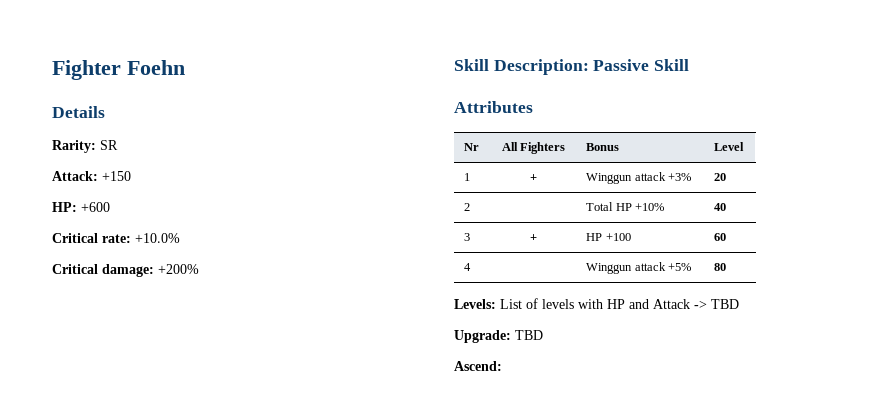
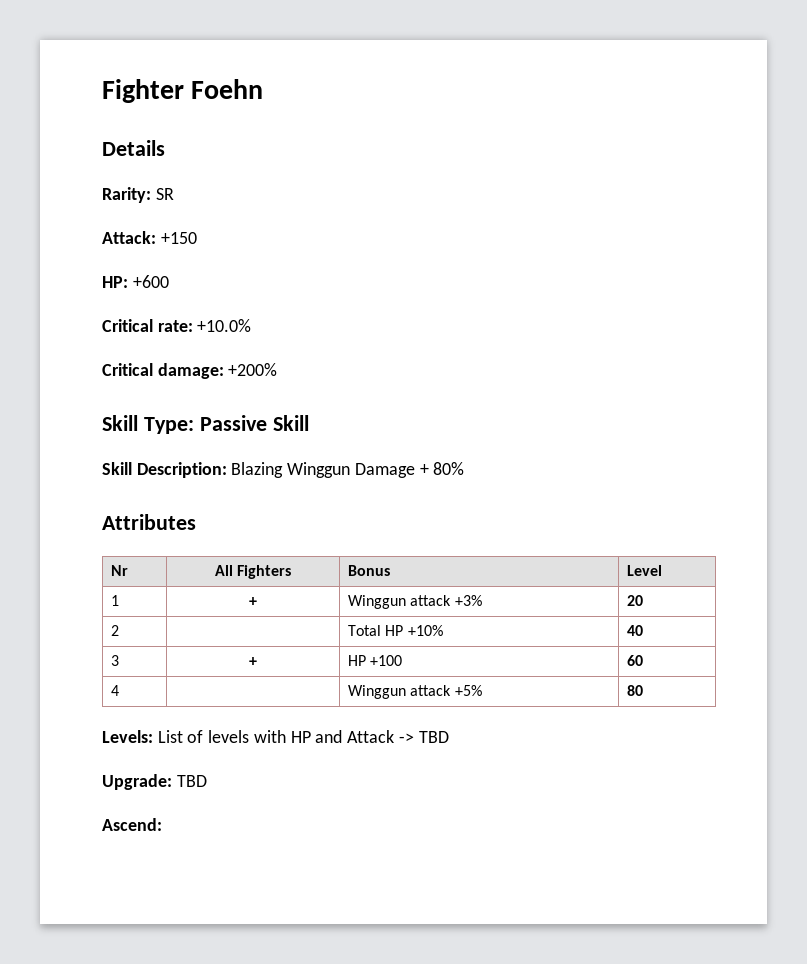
[493,59,589,75] Description: -> [143,417,194,434] Type:
(690, 65) none -> [102,462,465,478] // Skill Description: Blazing Winggun Damage + 80%

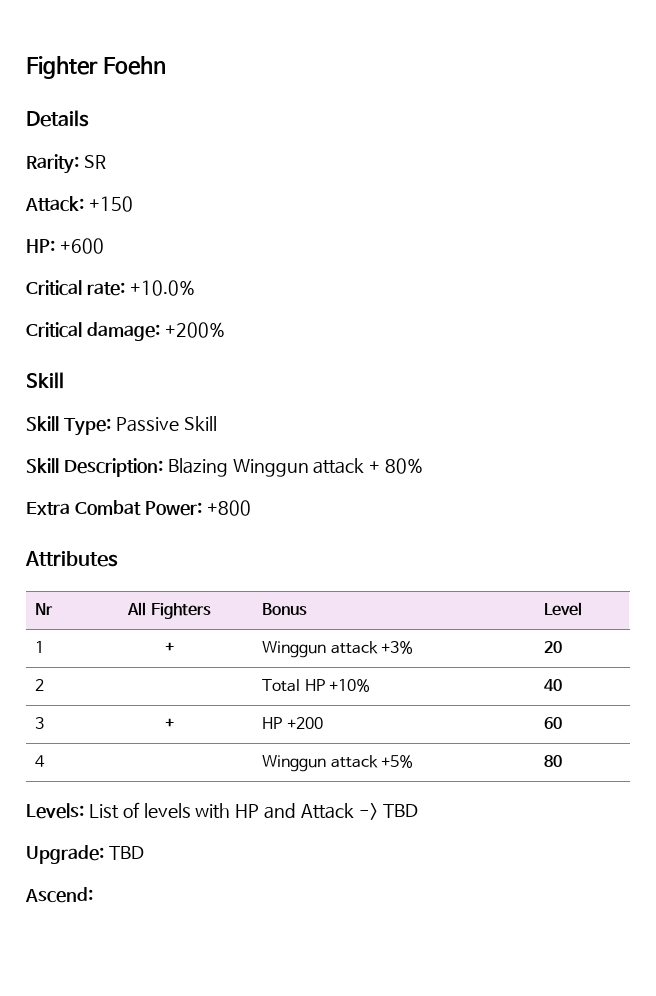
(138, 423) none -> [26,416,59,431] // Skill
[354,463,415,478] Damage -> [313,458,365,474] attack
(465, 468) none -> [26,500,251,516] // Extra Combat Power: +800
[370,655,403,666] +100 -> [286,717,323,729] +200

